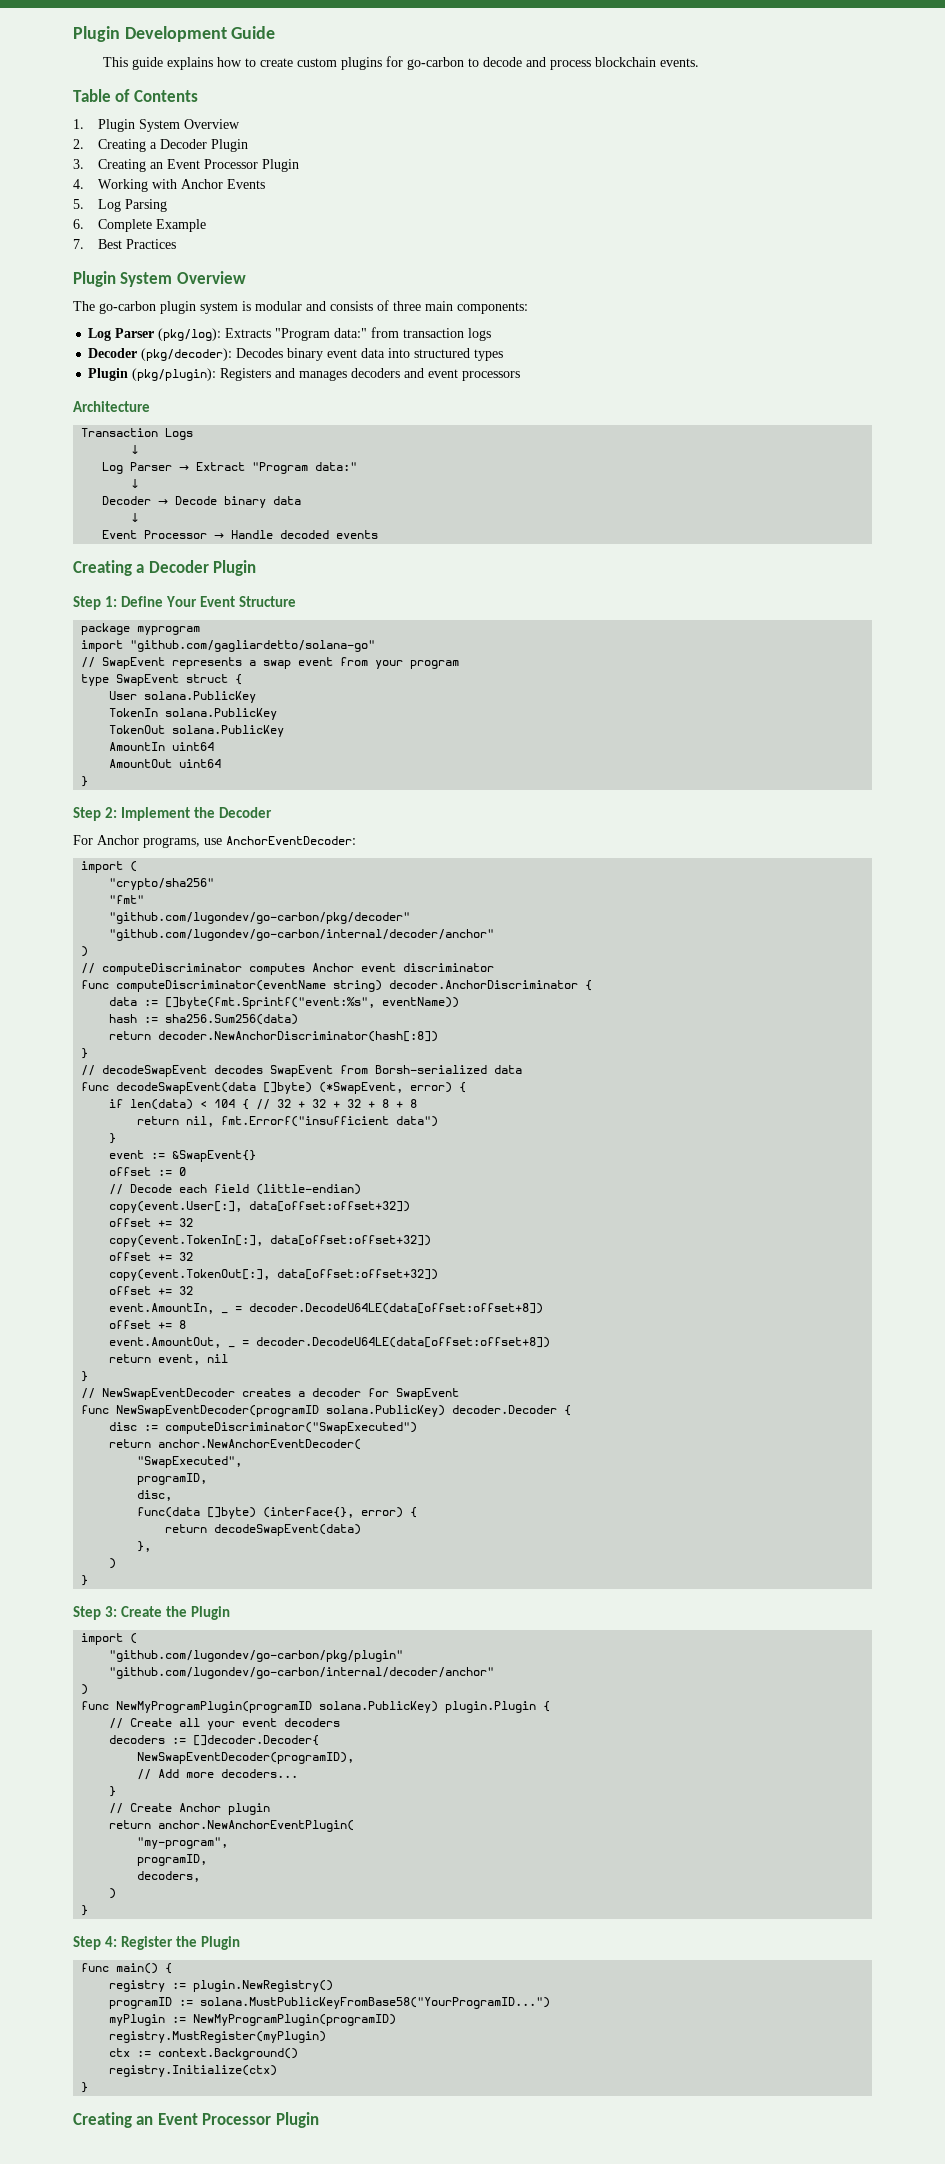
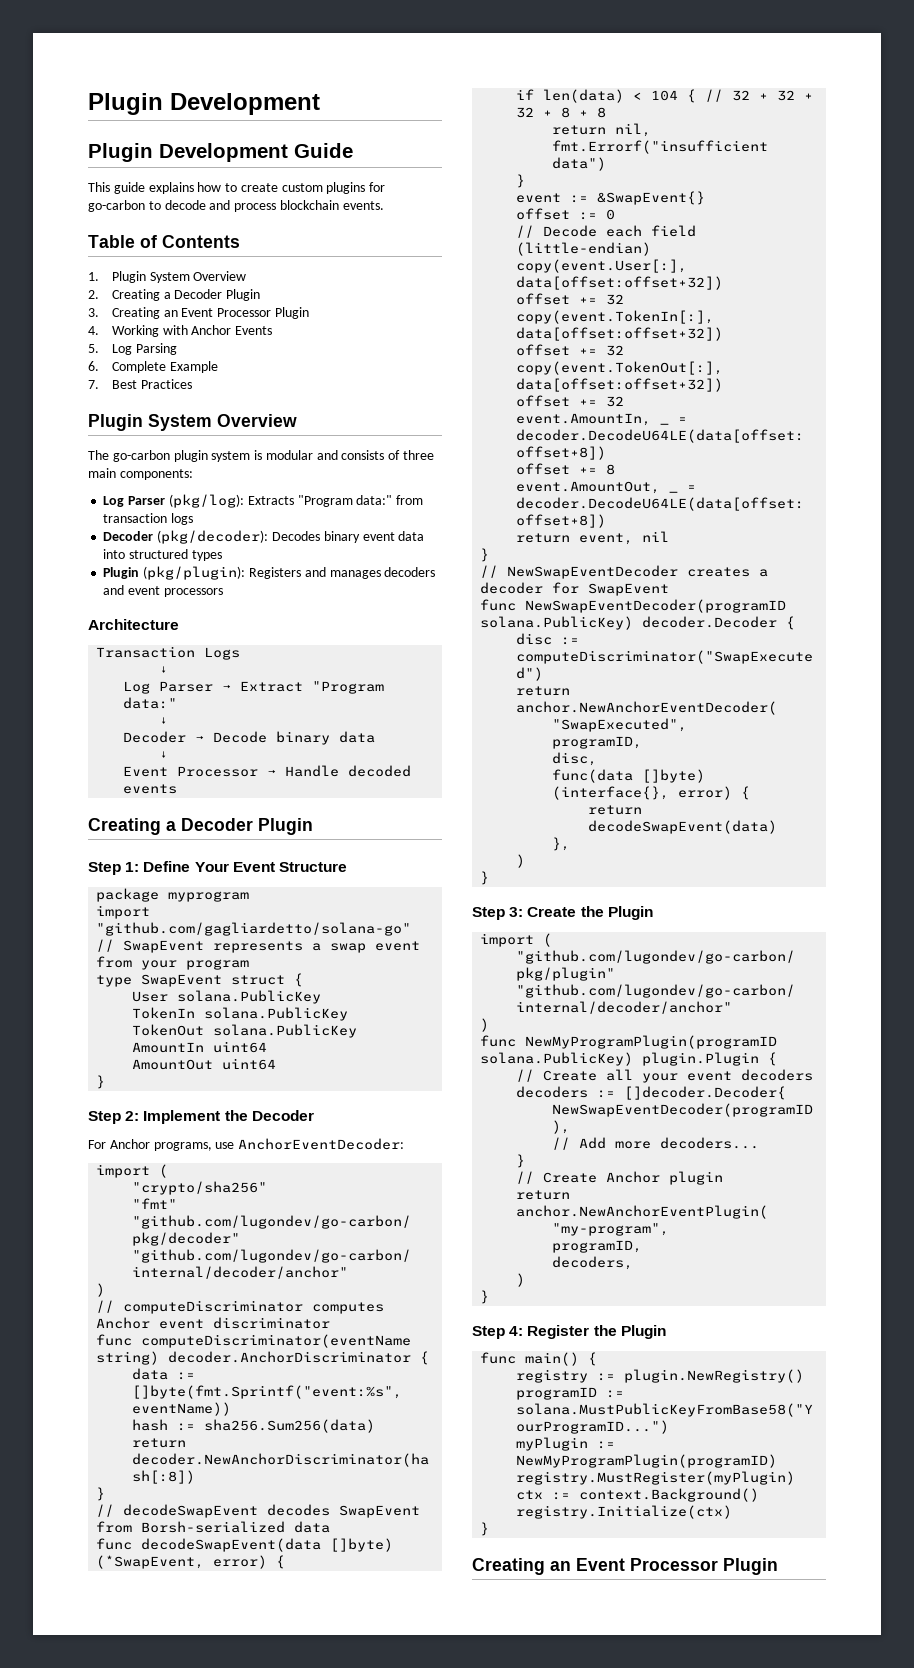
[73,26,227,42] Plugin Development -> [88,93,320,115] [88,143,288,162] Plugin Development // Plugin Development

